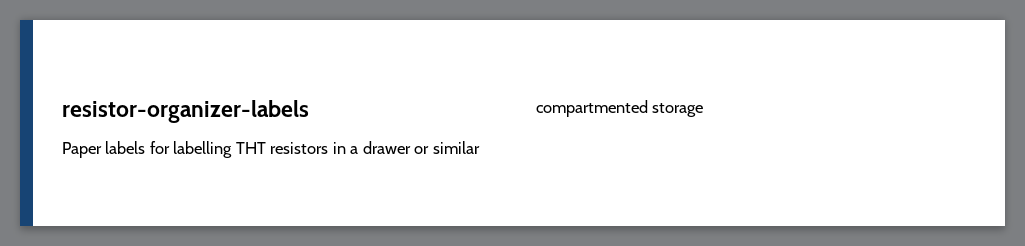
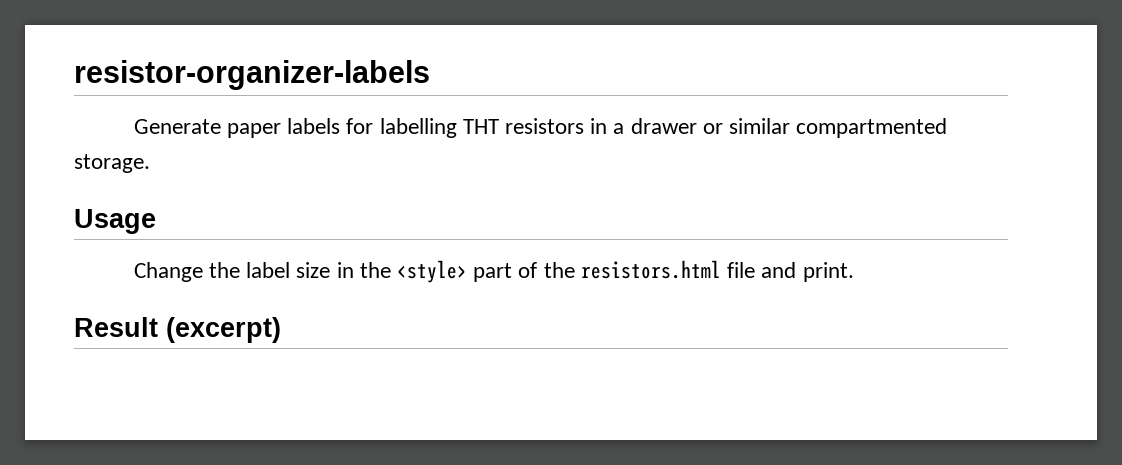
[62,142,102,158] Paper -> [133,119,282,138] Generate paper
[652,103,704,117] storage -> [74,154,150,173] [74,209,156,234] [133,260,854,283] [74,317,281,343] storage. // Usage // Change the label size in the <style> part of the resistors.html file and print. // Result (excerpt)

